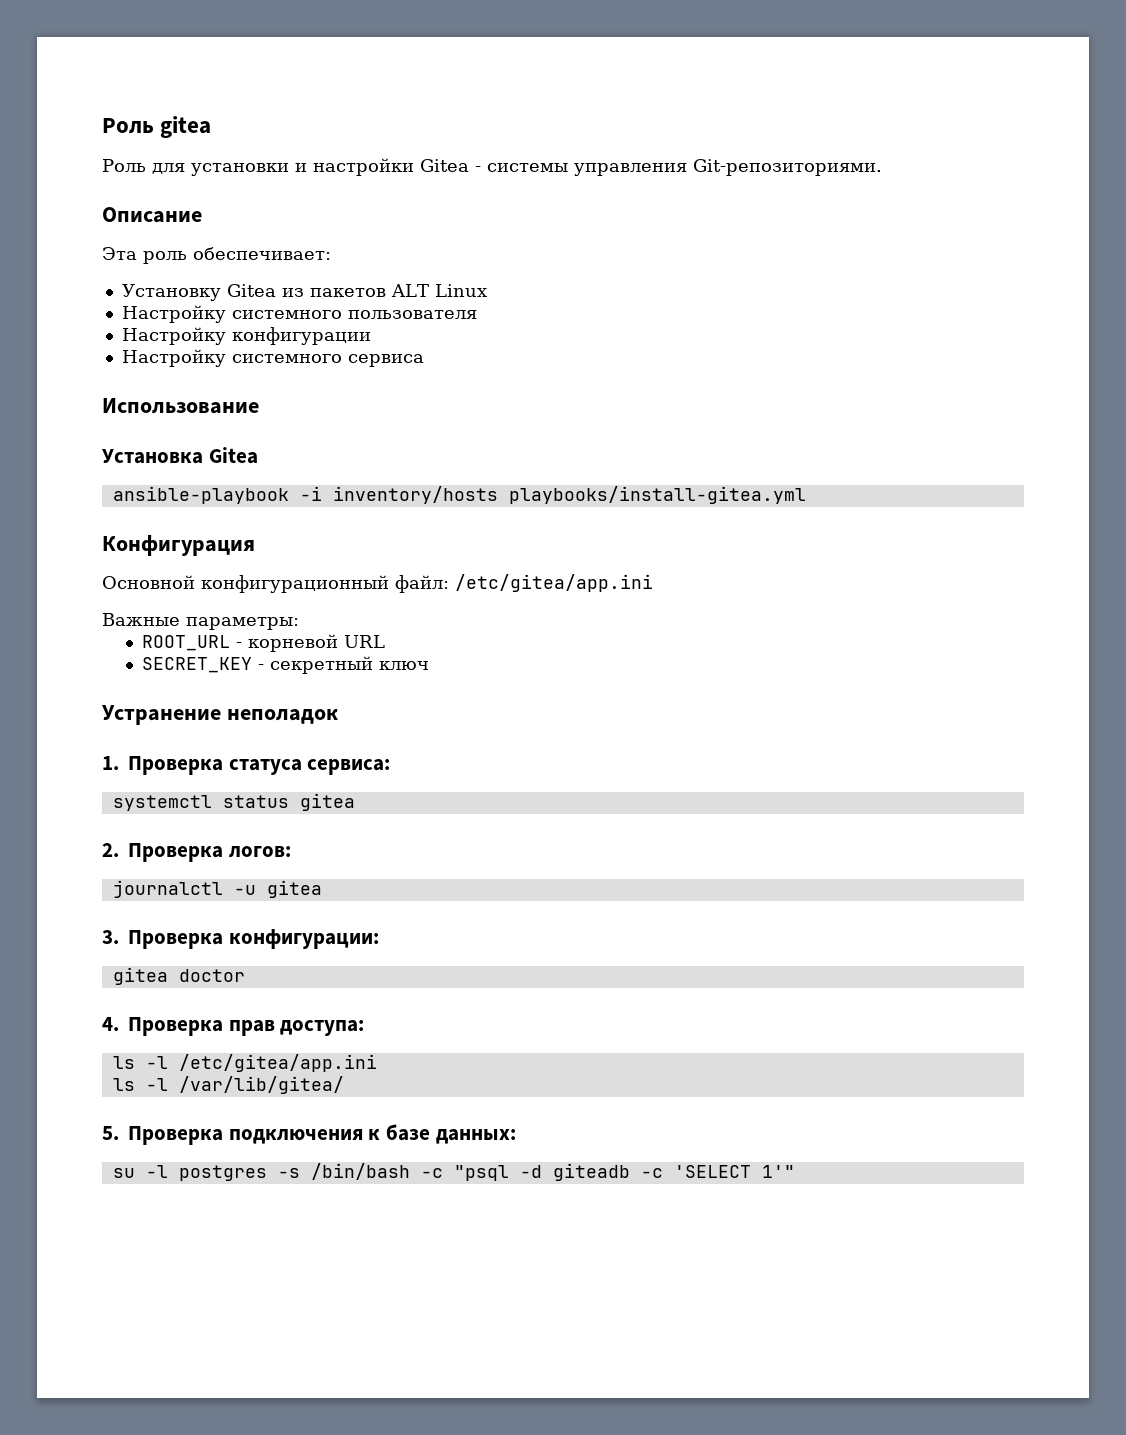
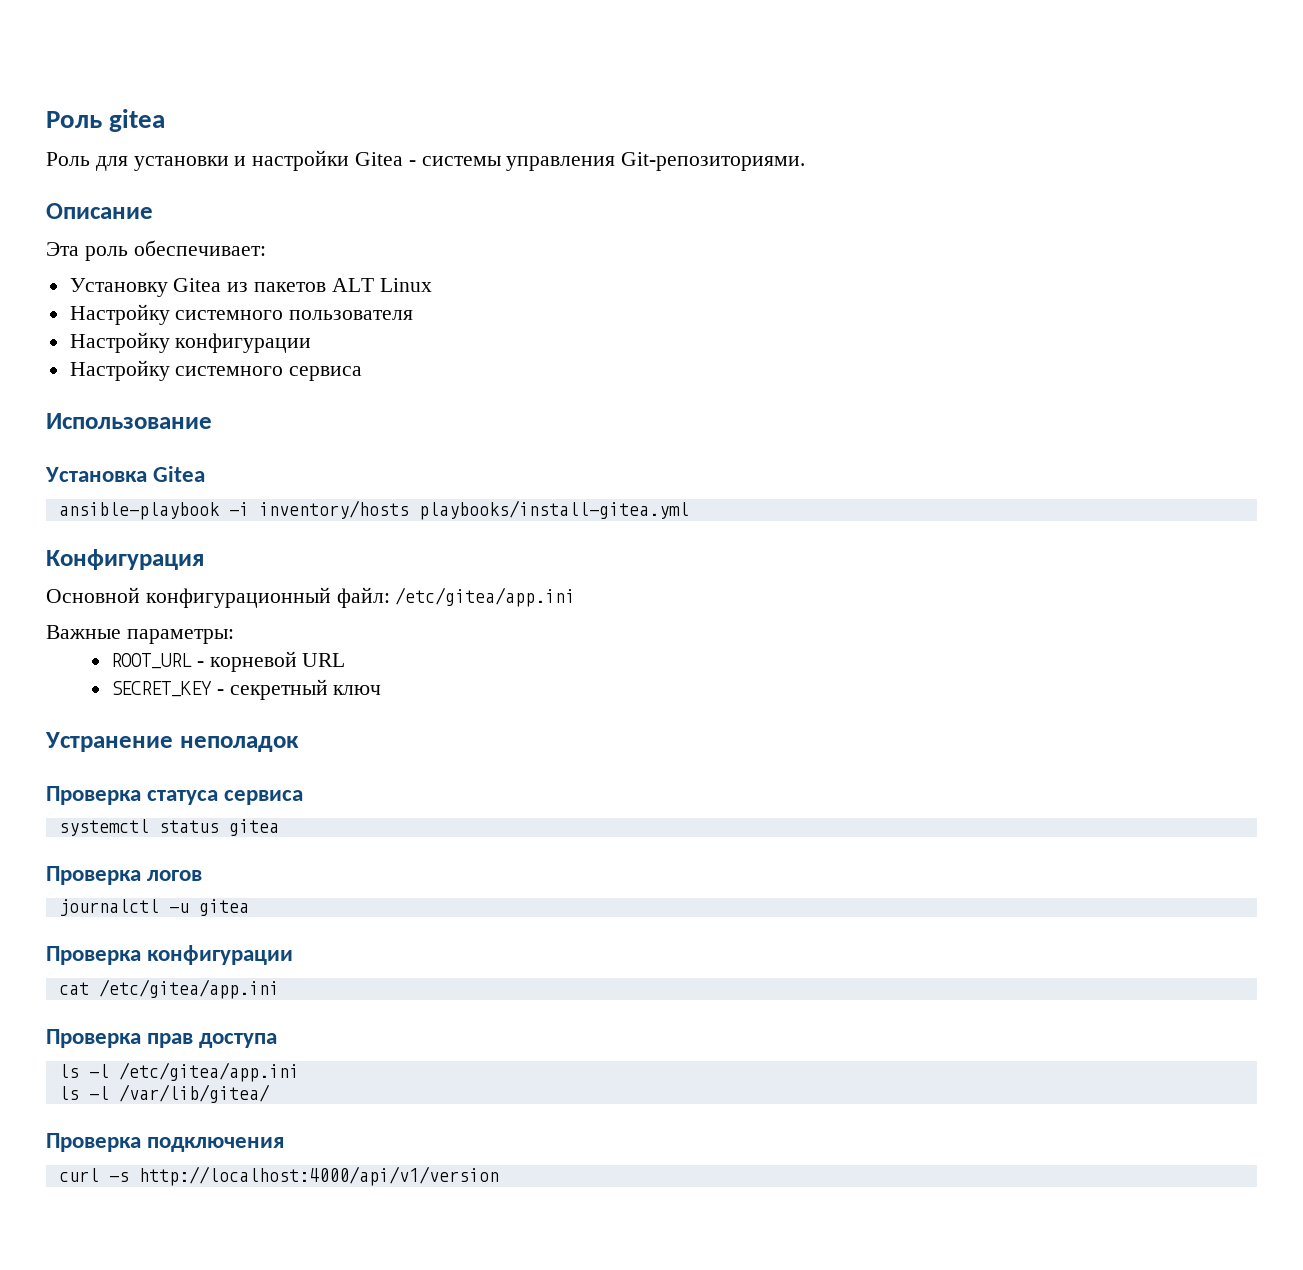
[102,756,119,770] 1. -> (299, 744) none
[307,759,391,775] сервиса: -> [224,790,304,805] сервиса
[102,843,291,862] 2. Проверка логов: -> [46,866,203,885] Проверка логов
[102,929,379,949] [112,967,245,985] [102,1017,119,1031] 3. Проверка конфигурации: // gitea doctor // 4. -> [46,945,294,965] [58,979,279,999] Проверка конфигурации // cat /etc/gitea/app.ini //
[280,1020,365,1036] доступа: -> [199,1033,278,1048] доступа
[102,1126,119,1140] 5. -> (270, 1093) none
[368,1124,516,1144] [112,1163,795,1181] к базе данных: // su -l postgres -s /bin/bash -c "psql -d giteadb -c 'SELECT 1'" -> [58,1166,499,1186] // curl -s http://localhost:4000/api/v1/version

